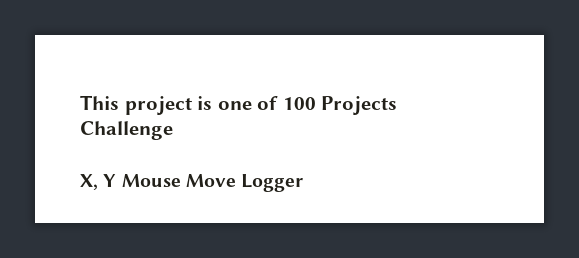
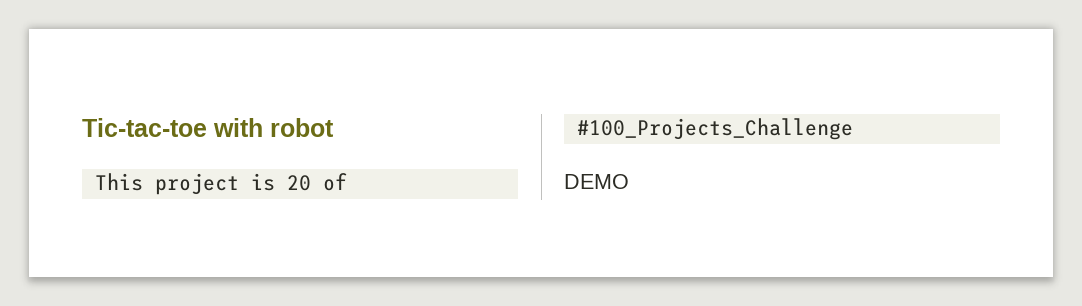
[80,95,398,115] [80,121,173,140] [80,174,304,192] This project is one of 100 Projects Challenge // X, Y Mouse Move Logger -> [82,118,334,137] [94,173,347,195] [576,118,853,140] [564,174,629,189] Tic-tac-toe with robot // This project is 20 of #100_Projects_Challenge // DEMO

